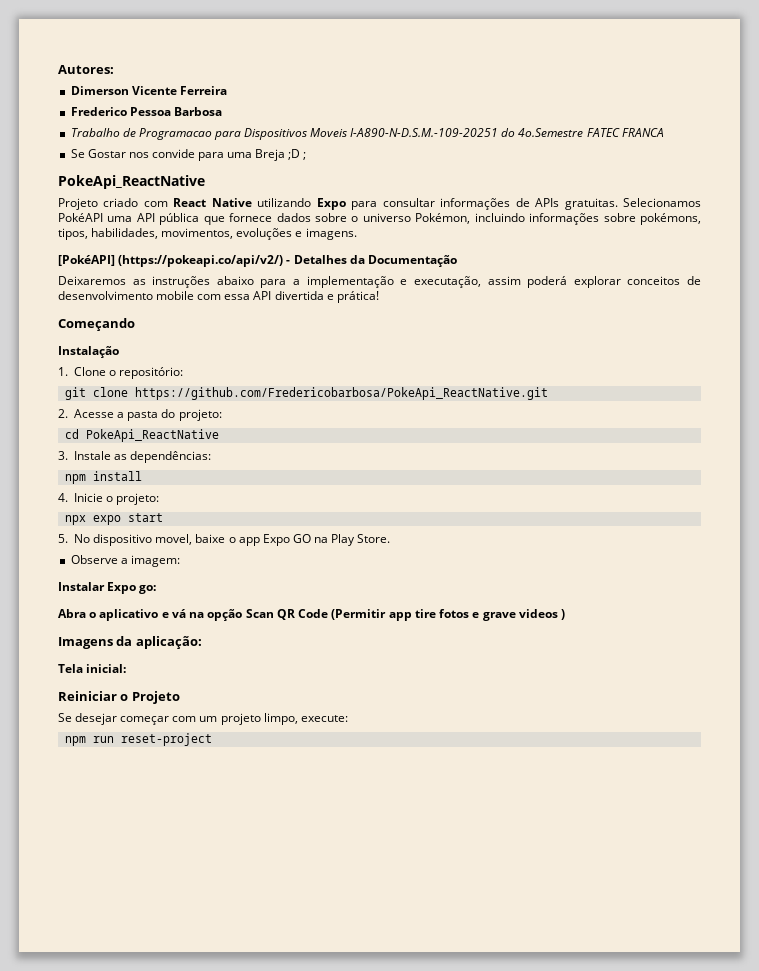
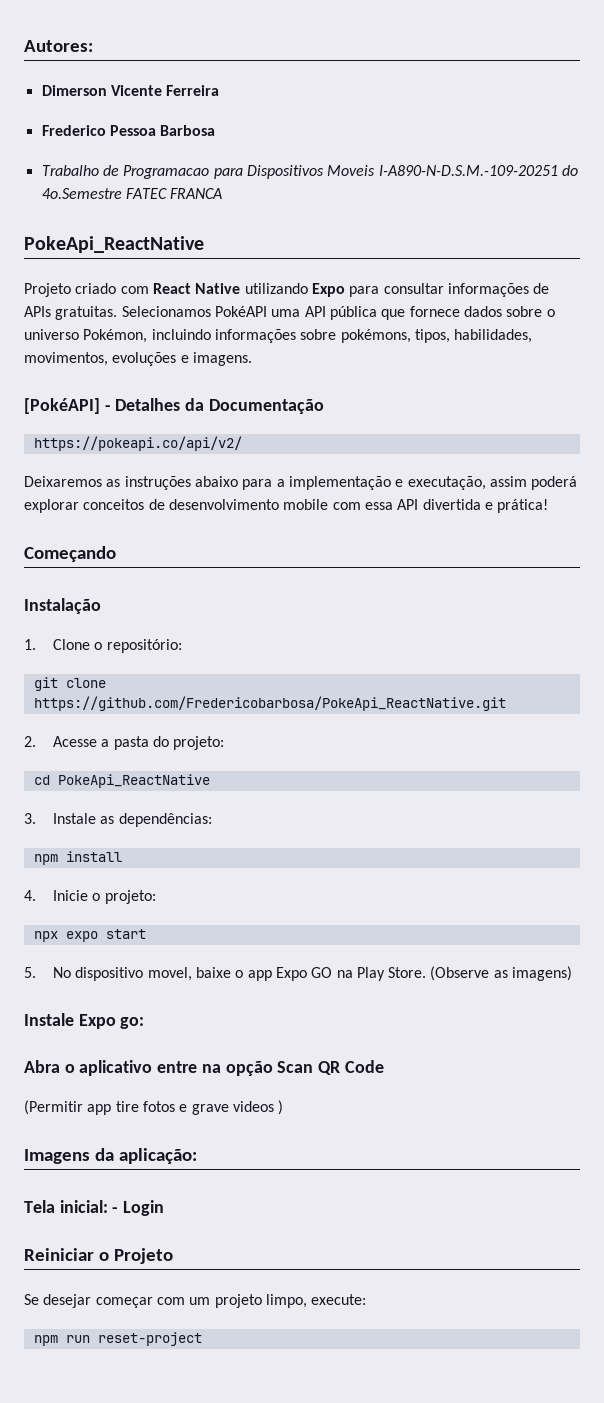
[70,149,307,161] // Se Gostar nos convide para uma Breja ;D ; -> (223, 193) none
[118,255,284,267] (https://pokeapi.co/api/v2/) -> (100, 406) none
(458, 261) none -> [33,436,242,451] // https://pokeapi.co/api/v2/
[70,555,180,567] [58,582,105,591] // Observe a imagem: // Instalar -> [430,966,573,981] [24,1013,74,1026] (Observe as imagens) // Instale
[161,609,186,618] e vá -> [157,1061,198,1073] entre
(329, 613) none -> (384, 1066) //
(127, 668) none -> [112,1200,165,1216] - Login

